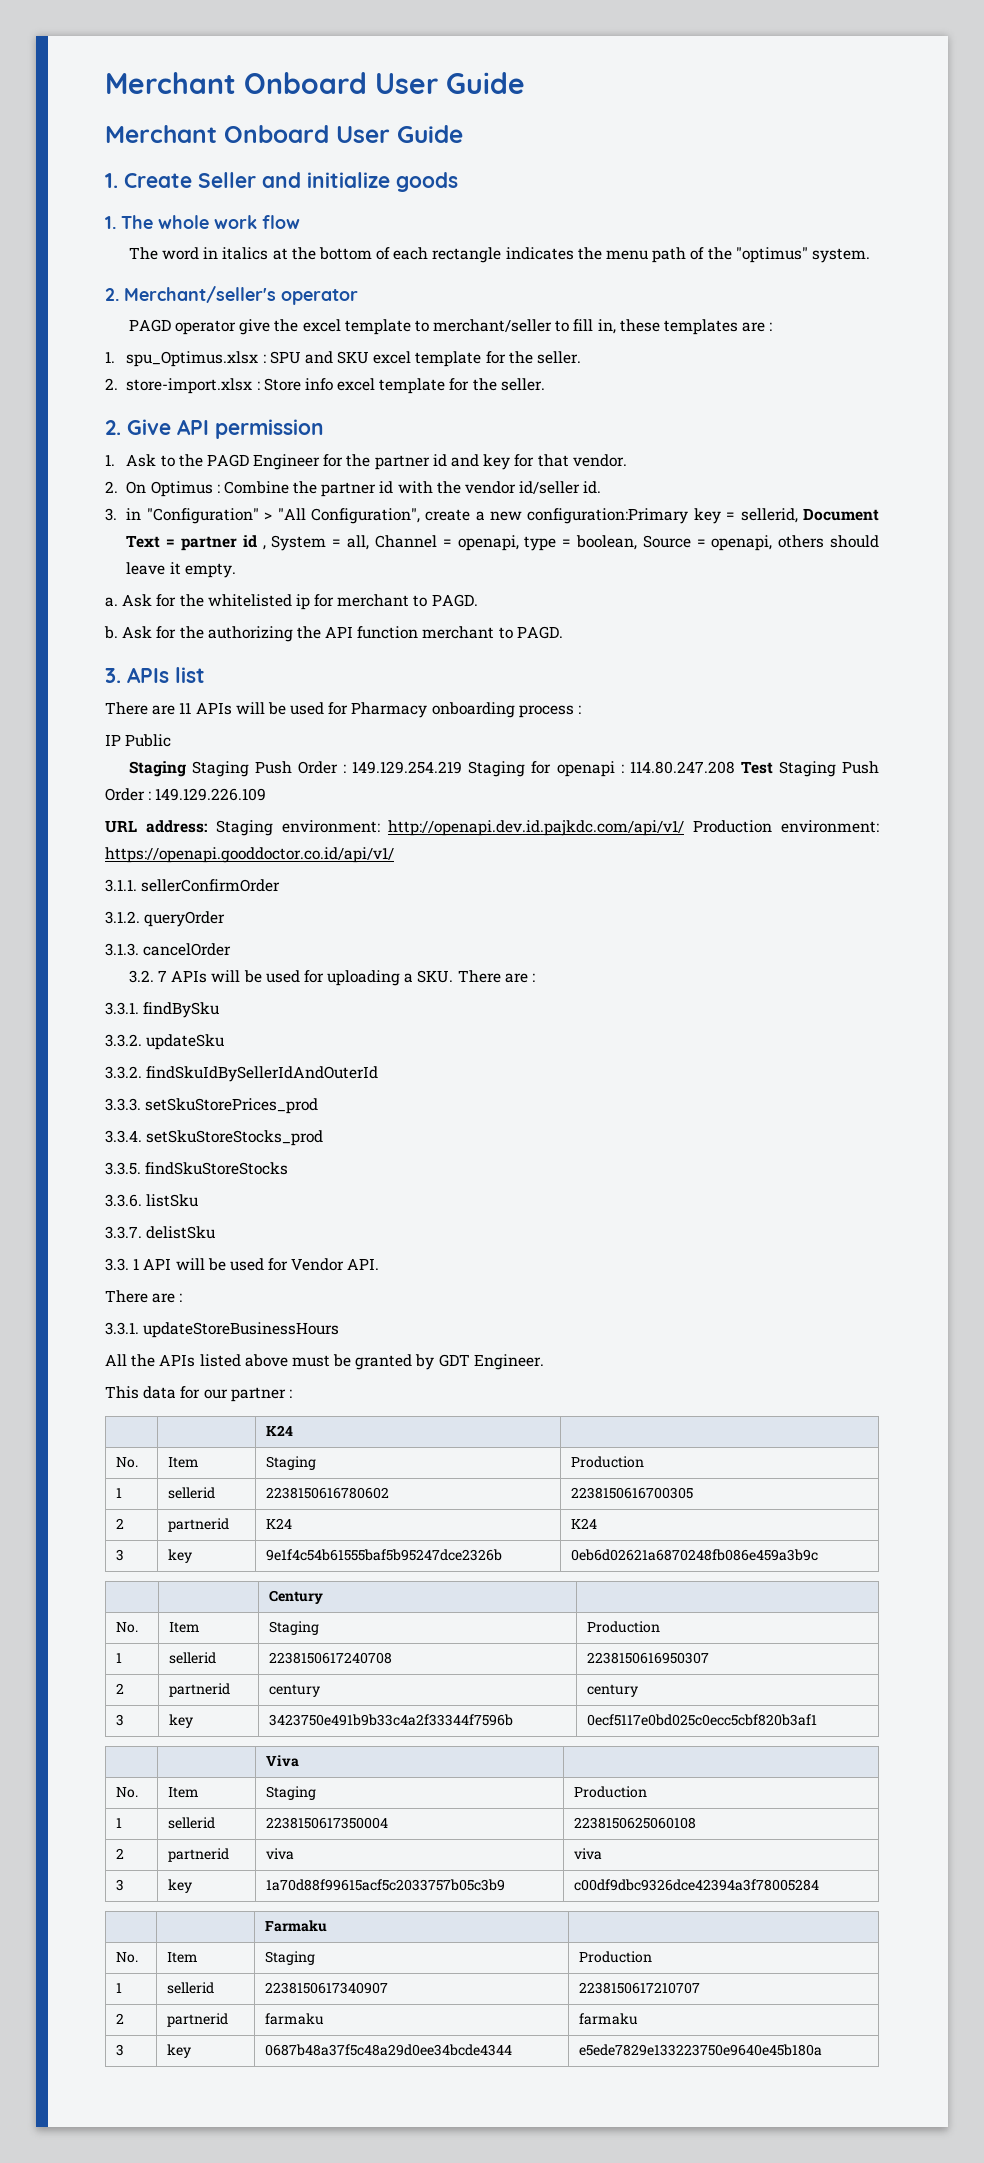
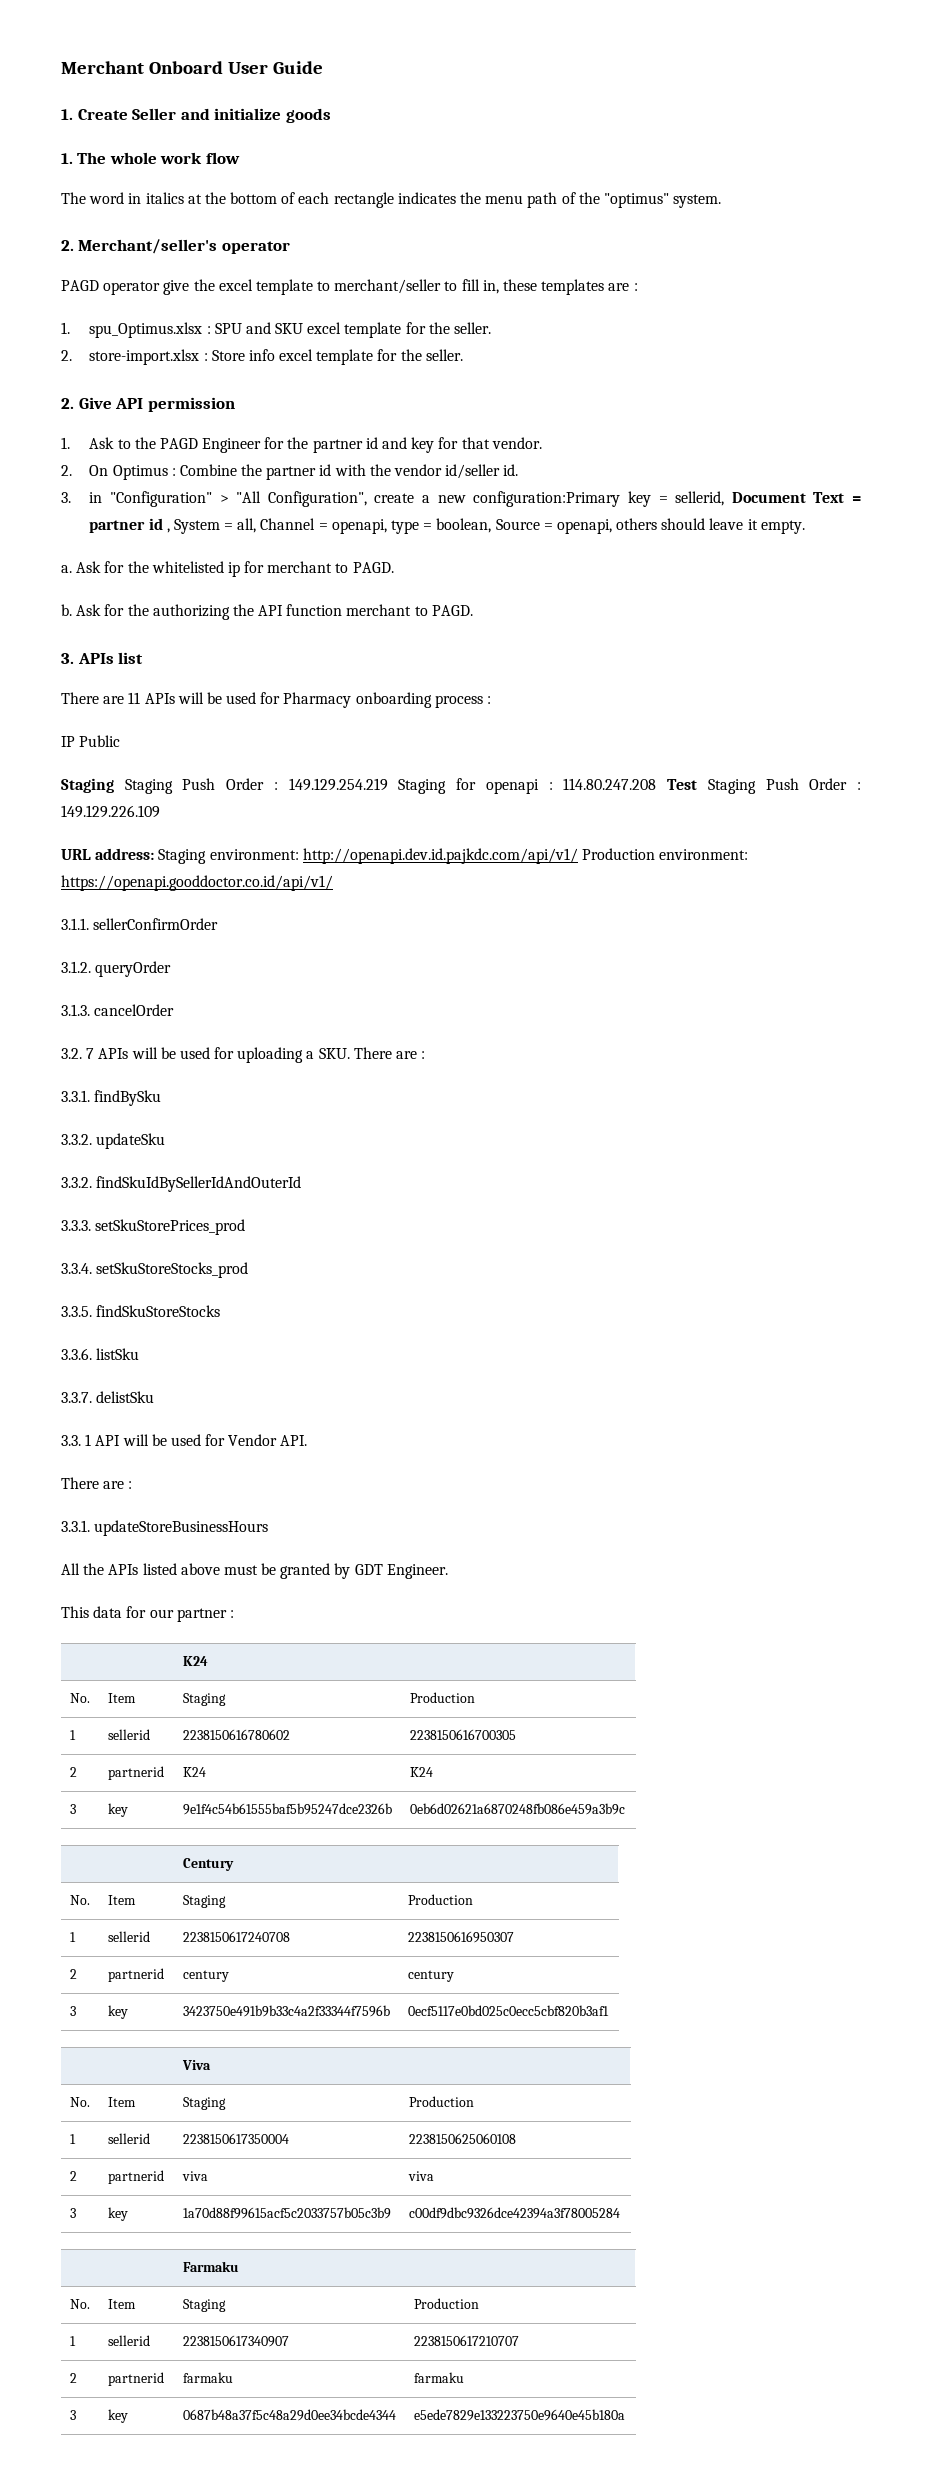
[105,72,525,94] [105,125,463,143] Merchant Onboard User Guide // Merchant Onboard User Guide -> [61,61,324,74] Merchant Onboard User Guide

